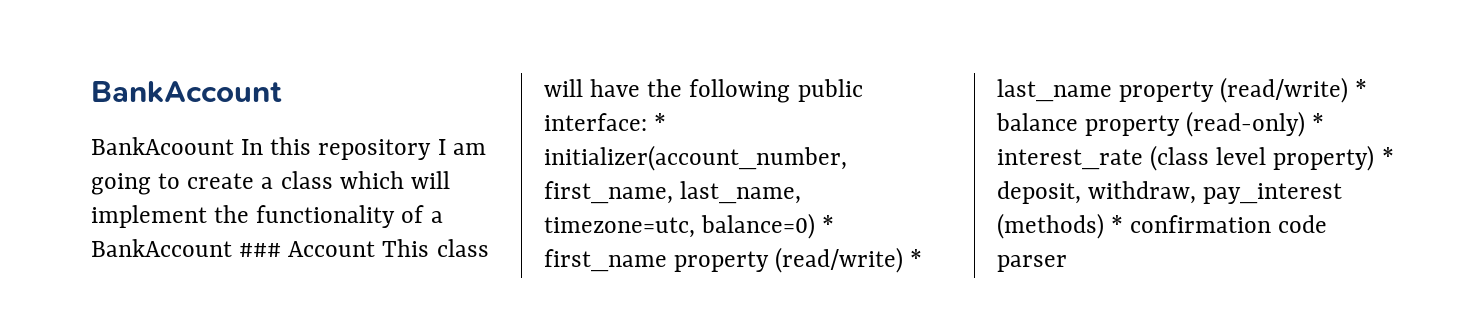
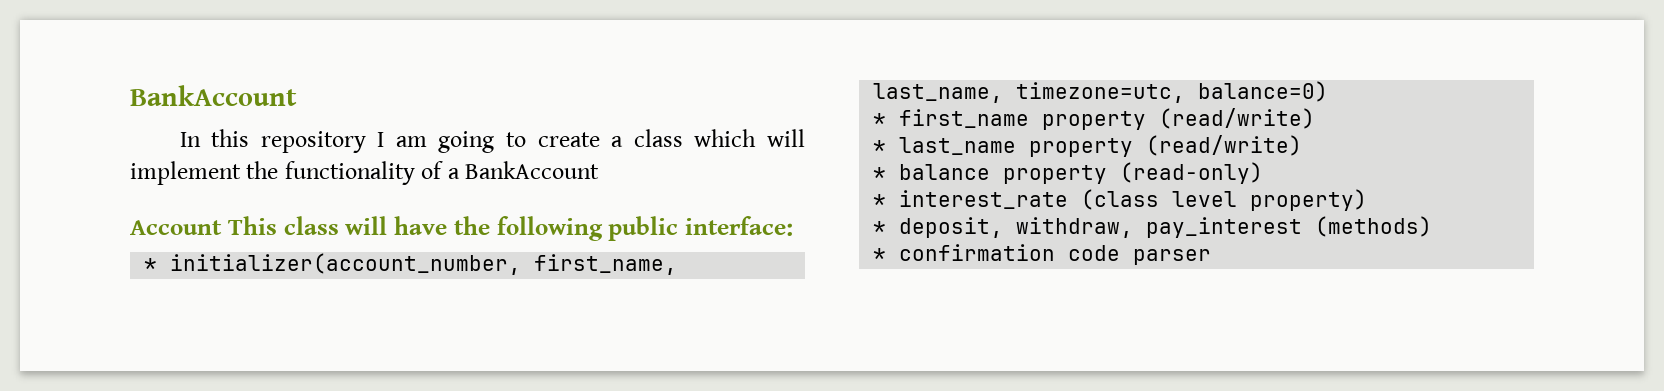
[91,81,282,103] [91,137,234,155] BankAccount // BankAcoount -> [130,85,297,106] BankAccount //
[239,243,282,257] ### -> (600, 170) //
(647, 122) none -> (793, 226) //
(816, 226) none -> (1329, 91) //
(904, 260) none -> (1316, 118) //
(1349, 90) none -> (1303, 145) //
(1306, 124) none -> (1264, 173) //
(1375, 158) none -> (1368, 200) //
(1104, 226) none -> (1433, 226) //

